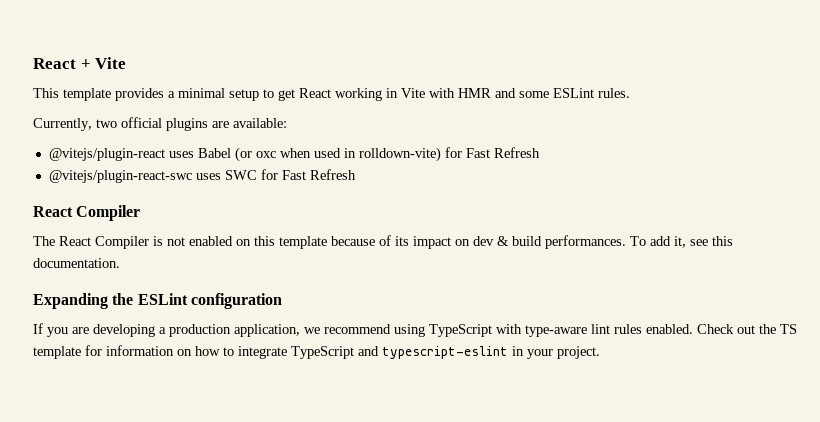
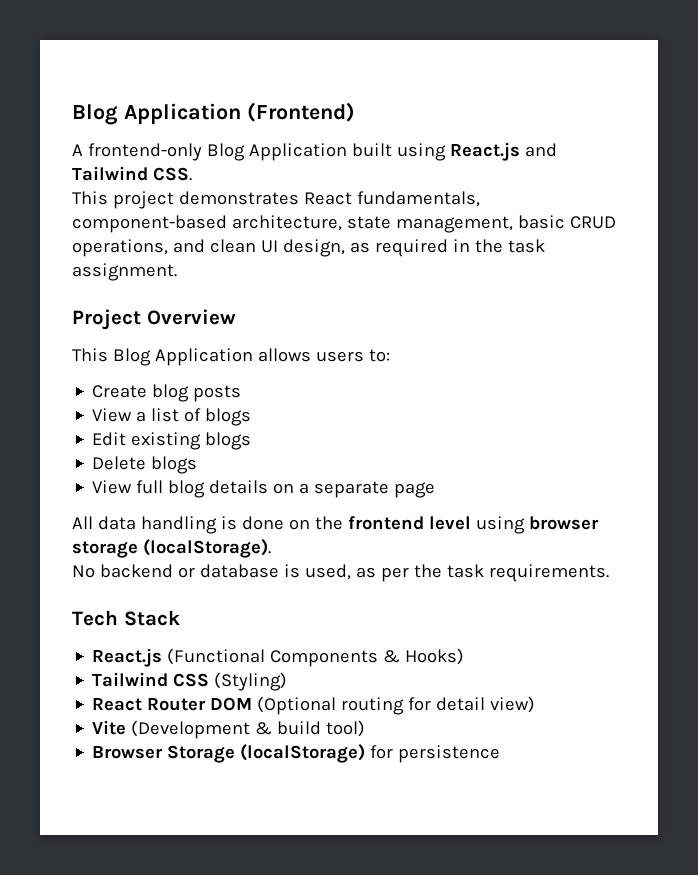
[33,57,127,69] [33,88,630,101] [33,117,287,131] [48,147,540,162] [48,169,356,183] [33,205,141,221] [33,235,733,249] [33,258,120,268] [33,293,282,309] [33,323,797,337] [33,345,600,359] React + Vite // This template provides a minimal setup to get React working in Vite with HMR and some ESLint rules. // Currently, two official plugins are available: // @vitejs/plugin-react uses Babel (or oxc when used in rolldown-vite) for Fast Refresh // @vitejs/plugin-react-swc uses SWC for Fast Refresh // React Compiler // The React Compiler is not enabled on this template because of its impact on dev & build performances. To add it, see this documentation. // Expanding the ESLint configuration // If you are developing a production application, we recommend using TypeScript with type-aware lint rules enabled. Check out the TS template for information on how to integrate TypeScript and typescript-eslint in your project. -> [72,102,355,125] [72,142,557,161] [72,166,192,181] [72,191,480,209] [72,215,616,233] [72,239,545,257] [72,263,177,281] [72,309,236,330] [72,348,390,366] [92,384,242,402] [92,408,252,426] [92,432,252,450] [92,456,198,474] [92,480,436,498] [72,516,599,534] [72,539,271,558] [72,564,609,582] [72,610,180,626] [92,648,465,667] [92,672,288,691] [92,696,536,715] [92,720,366,739] [92,744,501,763] Blog Application (Frontend) // A frontend-only Blog Application built using React.js and Tailwind CSS. // This project demonstrates React fundamentals, component-based architecture, state management, basic CRUD operations, and clean UI design, as required in the task assignment. // Project Overview // This Blog Application allows users to: // Create blog posts // View a list of blogs // Edit existing blogs // Delete blogs // View full blog details on a separate page // All data handling is done on the frontend level using browser storage (localStorage). // No backend or database is used, as per the task requirements. // Tech Stack // React.js (Functional Components & Hooks) // Tailwind CSS (Styling) // React Router DOM (Optional routing for detail view) // Vite (Development & build tool) // Browser Storage (localStorage) for persistence

